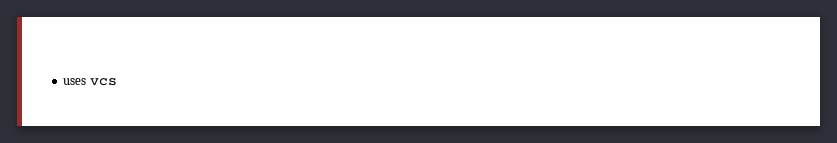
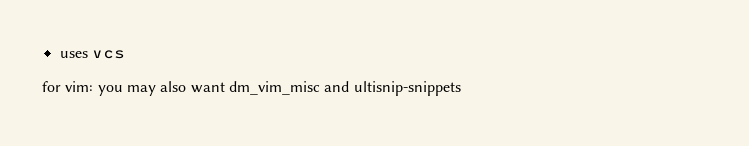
(117, 82) none -> [42,81,461,96] // for vim: you may also want dm_vim_misc and ultisnip-snippets

